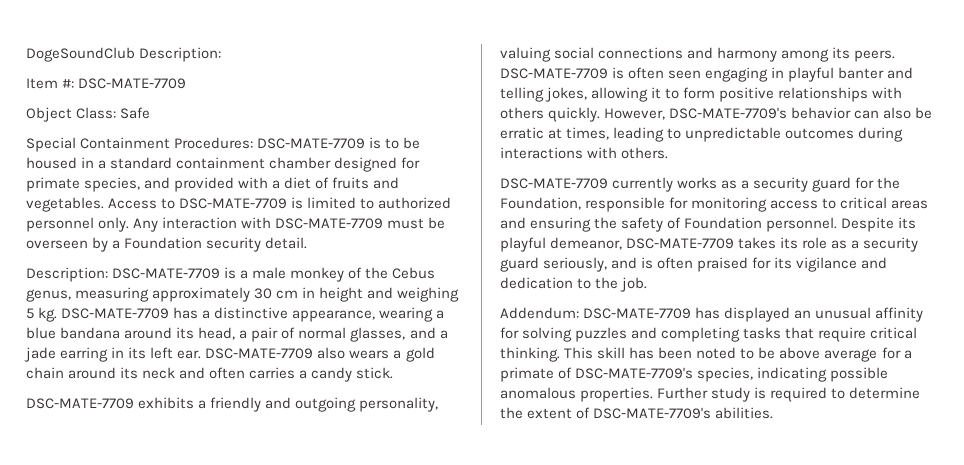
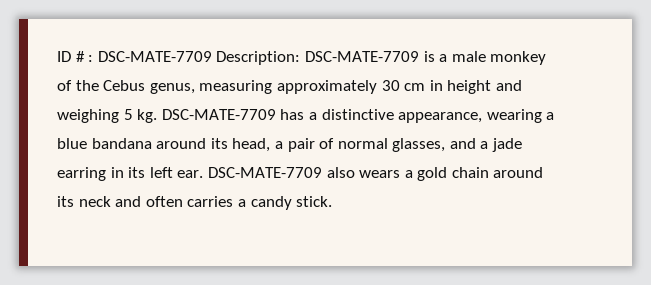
[26,47,222,62] [26,78,187,89] [26,107,151,122] [26,137,421,152] [26,157,421,172] [26,177,400,192] [26,197,452,212] [26,217,446,232] [26,237,308,252] DogeSoundClub Description: // Item #: DSC-MATE-7709 // Object Class: Safe // Special Containment Procedures: DSC-MATE-7709 is to be housed in a standard containment chamber designed for primate species, and provided with a diet of fruits and vegetables. Access to DSC-MATE-7709 is limited to authorized personnel only. Any interaction with DSC-MATE-7709 must be overseen by a Foundation security detail. // -> [57,51,212,62] ID # : DSC-MATE-7709
[26,397,439,412] [500,47,896,62] [500,67,914,82] [500,87,903,102] [500,107,933,122] [500,127,904,142] [500,147,669,159] [500,177,901,192] [500,197,929,212] [500,217,917,232] [500,237,919,252] [500,257,888,272] [500,277,648,292] [500,307,924,322] [500,327,918,342] [500,347,912,362] [500,367,889,382] [500,387,921,402] [500,407,774,419] // DSC-MATE-7709 exhibits a friendly and outgoing personality, valuing social connections and harmony among its peers. DSC-MATE-7709 is often seen engaging in playful banter and telling jokes, allowing it to form positive relationships with others quickly. However, DSC-MATE-7709's behavior can also be erratic at times, leading to unpredictable outcomes during interactions with others. // DSC-MATE-7709 currently works as a security guard for the Foundation, responsible for monitoring access to critical areas and ensuring the safety of Foundation personnel. Despite its playful demeanor, DSC-MATE-7709 takes its role as a security guard seriously, and is often praised for its vigilance and dedication to the job. // Addendum: DSC-MATE-7709 has displayed an unusual affinity for solving puzzles and completing tasks that require critical thinking. This skill has been noted to be above average for a primate of DSC-MATE-7709's species, indicating possible anomalous properties. Further study is required to determine the extent of DSC-MATE-7709's abilities. -> (333, 201) none

